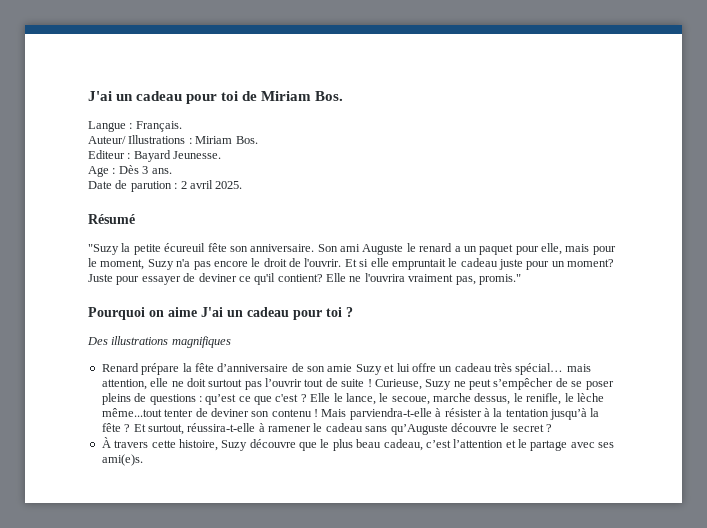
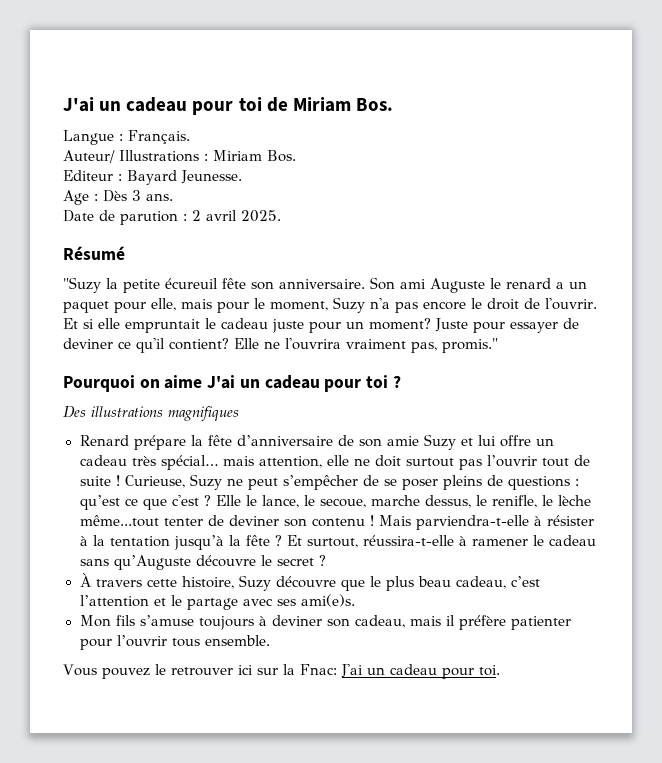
(143, 460) none -> [79,615,571,630] [79,635,270,650] [63,664,500,679] // Mon fils s’amuse toujours à deviner son cadeau, mais il préfère patienter pour l’ouvrir tous ensemble. // Vous pouvez le retrouver ici sur la Fnac: J'ai un cadeau pour toi.

